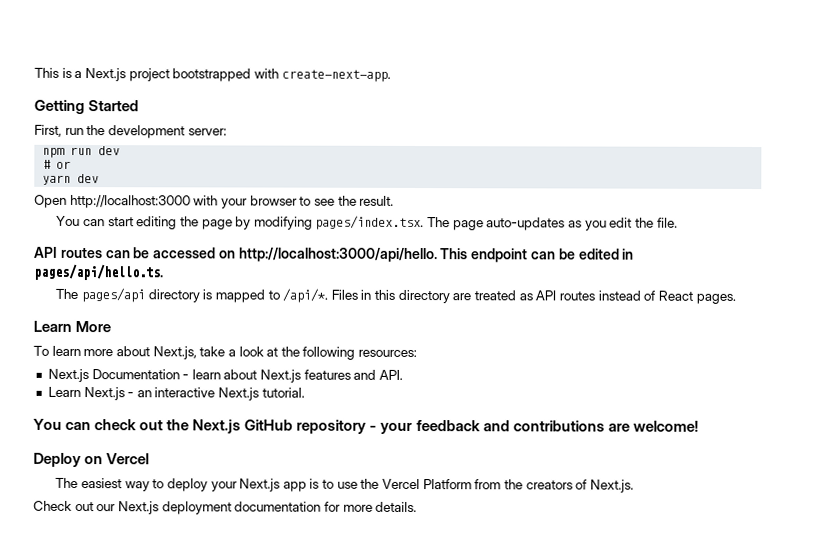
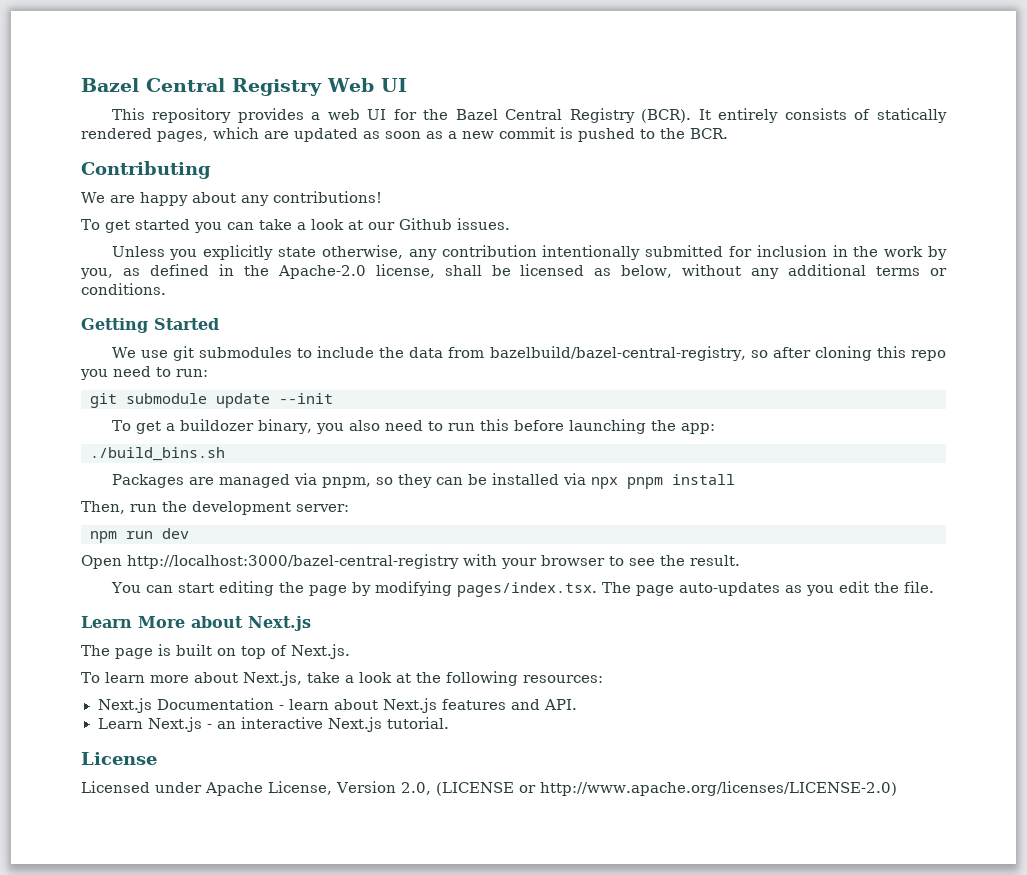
[34,67,391,82] [34,99,140,115] [34,124,62,137] This is a Next.js project bootstrapped with create-next-app. // Getting Started // First, -> [81,78,407,96] [111,108,948,123] [81,127,728,142] [81,161,211,179] [81,191,382,206] [81,218,510,233] [111,245,948,260] [80,264,947,279] [81,283,166,295] [81,318,219,333] [111,346,946,361] [80,366,208,380] [90,393,333,408] [111,419,715,434] [90,447,225,461] [111,473,735,489] [81,501,125,514] Bazel Central Registry Web UI // This repository provides a web UI for the Bazel Central Registry (BCR). It entirely consists of statically rendered pages, which are updated as soon as a new commit is pushed to the BCR. // Contributing // We are happy about any contributions! // To get started you can take a look at our Github issues. // Unless you explicitly state otherwise, any contribution intentionally submitted for inclusion in the work by you, as defined in the Apache-2.0 license, shall be licensed as below, without any additional terms or conditions. // Getting Started // We use git submodules to include the data from bazelbuild/bazel-central-registry, so after cloning this repo you need to run: // git submodule update --init // To get a buildozer binary, you also need to run this before launching the app: // ./build_bins.sh // Packages are managed via pnpm, so they can be installed via npx pnpm install // Then,
[42,159,72,169] [42,173,100,185] // # or // yarn dev -> (189, 533) none
[69,194,191,209] http://localhost:3000 -> [127,554,459,569] http://localhost:3000/bazel-central-registry
[34,246,635,263] [33,263,164,281] [55,288,736,304] [33,320,112,333] API routes can be accessed on http://localhost:3000/api/hello. This endpoint can be edited in pages/api/hello.ts. // The pages/api directory is mapped to /api/*. Files in this directory are treated as API routes instead of React pages. // Learn More -> [81,616,311,631] [81,644,350,659] Learn More about Next.js // The page is built on top of Next.js.
[33,418,699,434] [33,452,150,468] [55,477,634,493] [33,500,418,515] You can check out the Next.js GitHub repository - your feedback and contributions are welcome! // Deploy on Vercel // The easiest way to deploy your Next.js app is to use the Vercel Platform from the creators of Next.js. // Check out our Next.js deployment documentation for more details. -> [81,752,157,765] [81,781,897,796] License // Licensed under Apache License, Version 2.0, (LICENSE or http://www.apache.org/licenses/LICENSE-2.0)

